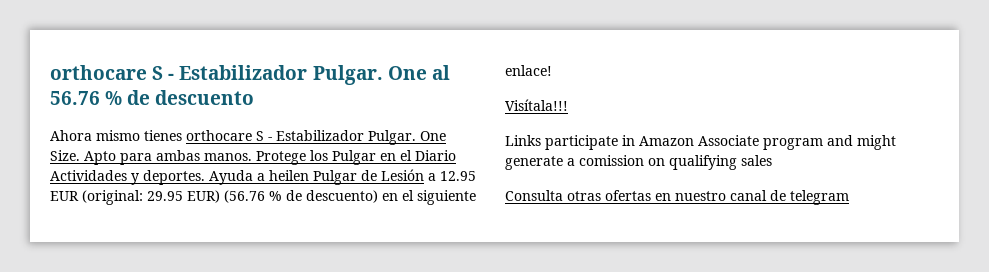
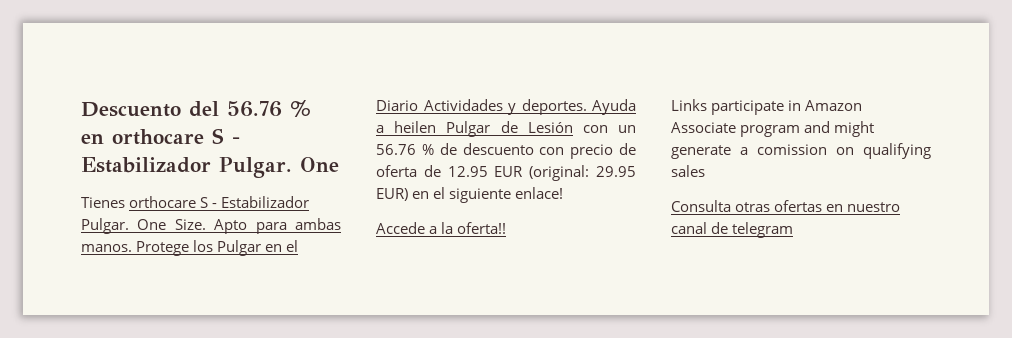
[50,65,450,85] [50,90,255,105] [50,130,182,141] orthocare S - Estabilizador Pulgar. One al 56.76 % de descuento // Ahora mismo tienes -> [81,99,311,117] [81,128,240,145] [81,157,339,178] [81,197,125,208] Descuento del 56.76 % en orthocare S - Estabilizador Pulgar. One // Tienes
[428,173,436,181] a -> [582,125,636,133] [376,143,636,159] [376,165,441,177] con un 56.76 % de descuento con precio de oferta de
[224,190,378,203] (56.76 % de descuento) -> (408, 194) none
[505,99,568,111] Visítala!!! -> [376,222,507,234] Accede a la oferta!!

